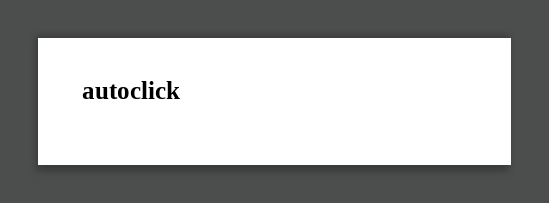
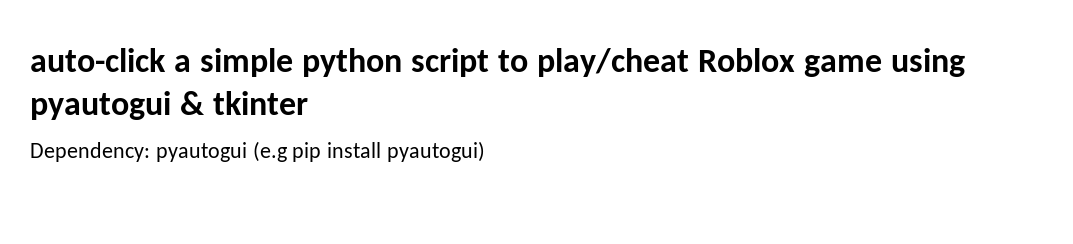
[82,81,180,99] autoclick -> [30,48,966,77] [30,91,309,120] [30,141,486,162] auto-click a simple python script to play/cheat Roblox game using pyautogui & tkinter // Dependency: pyautogui (e.g pip install pyautogui)

